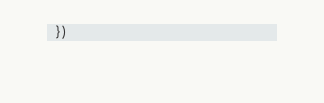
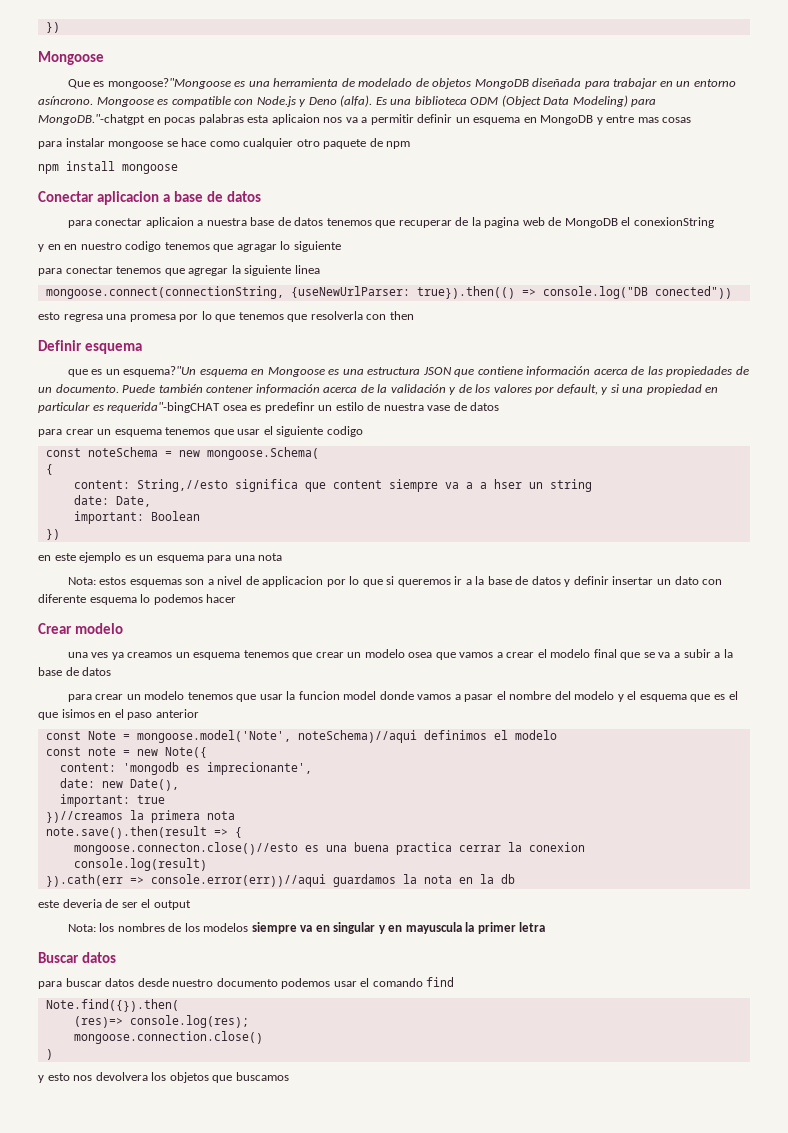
[54,25,67,39] }) -> [45,22,60,33] [38,51,104,65] [67,78,736,89] [38,95,657,107] [38,114,692,125] [38,138,411,149] [38,161,178,174] [38,191,261,205] [67,217,714,228] [38,241,341,252] [38,265,320,276] [45,286,732,299] [38,311,414,322] [38,340,142,354] [67,366,749,377] [38,384,719,395] [38,402,500,413] [38,426,363,437] [45,447,319,460] [45,464,53,475] [73,479,592,492] [73,495,151,507] [73,511,200,524] [45,529,60,540] [38,552,283,563] [67,576,723,587] [38,594,237,605] [38,623,123,634] [67,649,733,660] [38,667,112,676] [67,691,738,702] [38,709,199,720] [45,730,557,743] [45,747,207,758] [59,762,312,775] [59,778,179,791] [59,794,165,807] [45,810,235,823] [45,826,242,839] [73,842,585,855] [73,858,207,871] [45,874,515,887] [38,899,191,910] [67,922,546,934] [38,952,116,963] [38,977,455,989] [45,999,179,1012] [73,1015,249,1028] [73,1031,263,1044] [45,1049,53,1060] [38,1072,289,1083] }) // Mongoose // Que es mongoose?"Mongoose es una herramienta de modelado de objetos MongoDB diseñada para trabajar en un entorno asíncrono. Mongoose es compatible con Node.js y Deno (alfa). Es una biblioteca ODM (Object Data Modeling) para MongoDB."-chatgpt en pocas palabras esta aplicaion nos va a permitir definir un esquema en MongoDB y entre mas cosas // para instalar mongoose se hace como cualquier otro paquete de npm // npm install mongoose // Conectar aplicacion a base de datos // para conectar aplicaion a nuestra base de datos tenemos que recuperar de la pagina web de MongoDB el conexionString // y en en nuestro codigo tenemos que agragar lo siguiente // para conectar tenemos que agregar la siguiente linea // mongoose.connect(connectionString, {useNewUrlParser: true}).then(() => console.log("DB conected")) // esto regresa una promesa por lo que tenemos que resolverla con then // Definir esquema // que es un esquema?"Un esquema en Mongoose es una estructura JSON que contiene información acerca de las propiedades de un documento. Puede también contener información acerca de la validación y de los valores por default, y si una propiedad en particular es requerida"-bingCHAT osea es predefinr un estilo de nuestra vase de datos // para crear un esquema tenemos que usar el siguiente codigo // const noteSchema = new mongoose.Schema( // { // content: String,//esto significa que content siempre va a a hser un string // date: Date, // important: Boolean // }) // en este ejemplo es un esquema para una nota // Nota: estos esquemas son a nivel de applicacion por lo que si queremos ir a la base de datos y definir insertar un dato con diferente esquema lo podemos hacer // Crear modelo // una ves ya creamos un esquema tenemos que crear un modelo osea que vamos a crear el modelo final que se va a subir a la base de datos // para crear un modelo tenemos que usar la funcion model donde vamos a pasar el nombre del modelo y el esquema que es el que isimos en el paso anterior // const Note = mongoose.model('Note', noteSchema)//aqui definimos el modelo // const note = new Note({ // content: 'mongodb es imprecionante', // date: new Date(), // important: true // })//creamos la primera nota // note.save().then(result => { // mongoose.connecton.close()//esto es una buena practica cerrar la conexion // console.log(result) // }).cath(err => console.error(err))//aqui guardamos la nota en la db // este deveria de ser el output // Nota: los nombres de los modelos siempre va en singular y en mayuscula la primer letra // Buscar datos // para buscar datos desde nuestro documento podemos usar el comando find // Note.find({}).then( // (res)=> console.log(res); // mongoose.connection.close() // ) // y esto nos devolvera los objetos que buscamos

